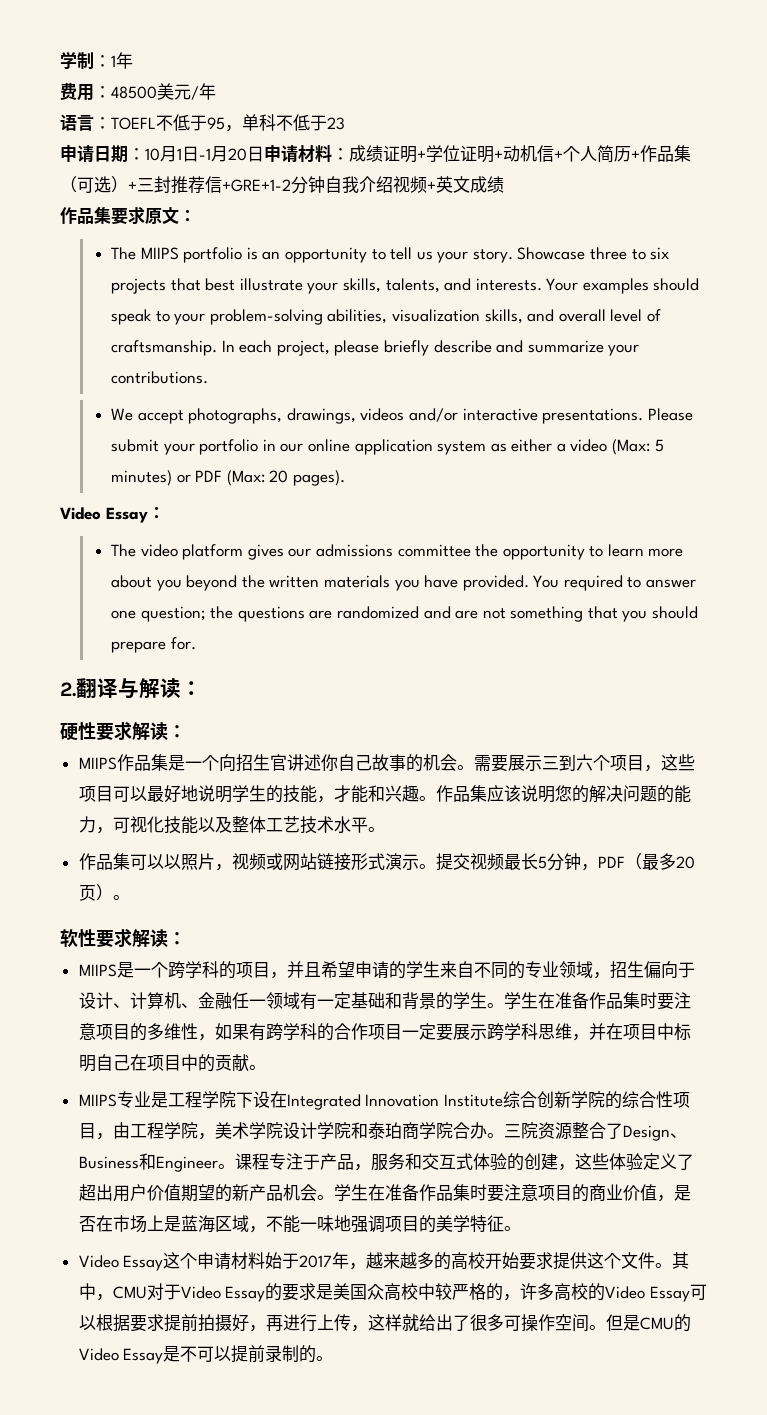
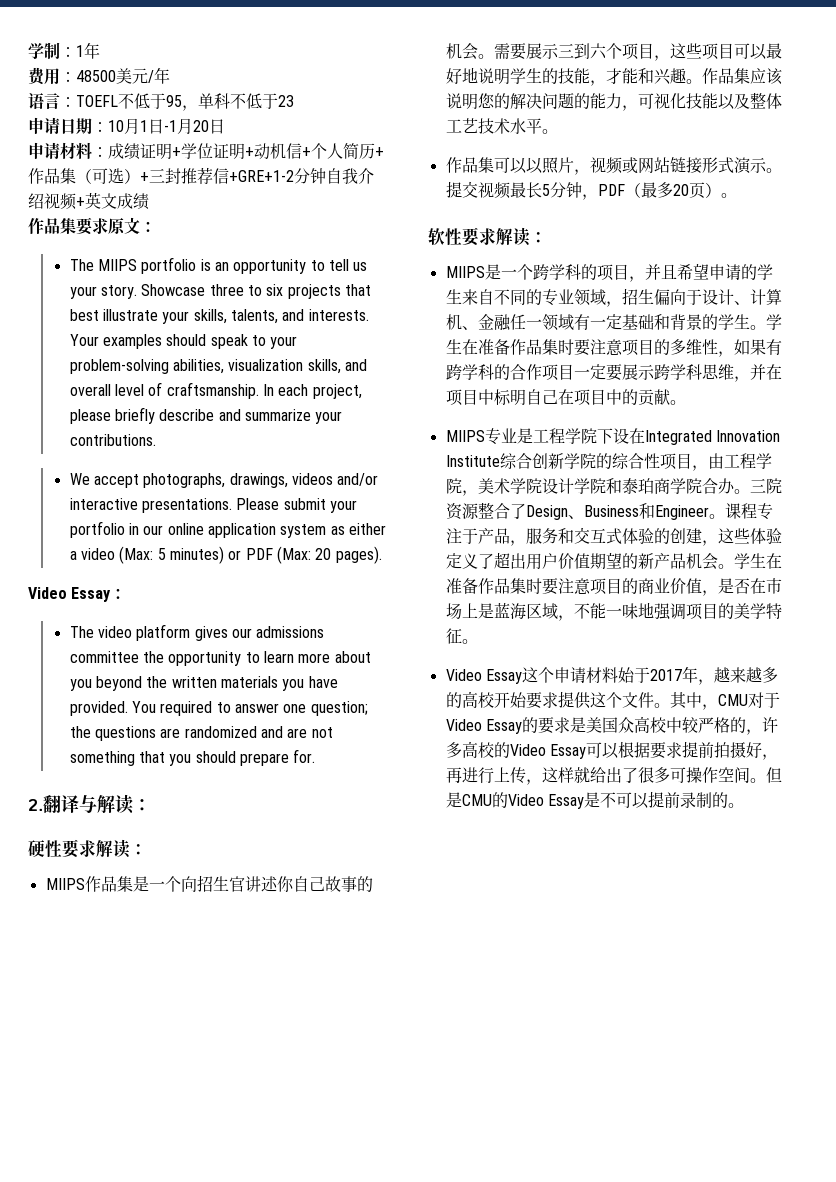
(264, 154) none -> (225, 126) //

